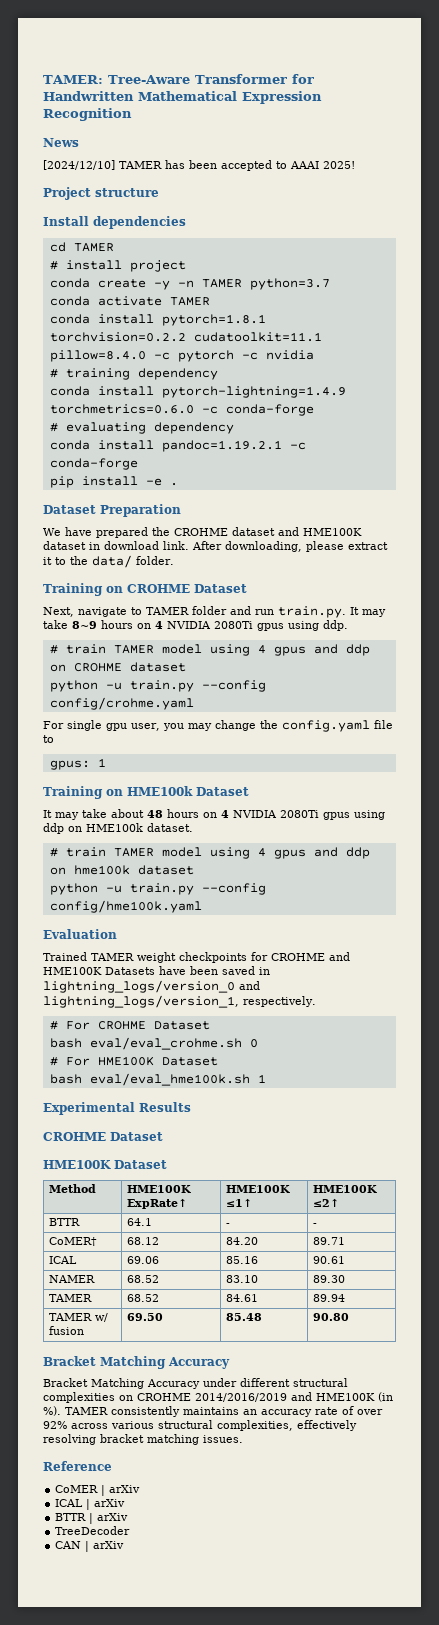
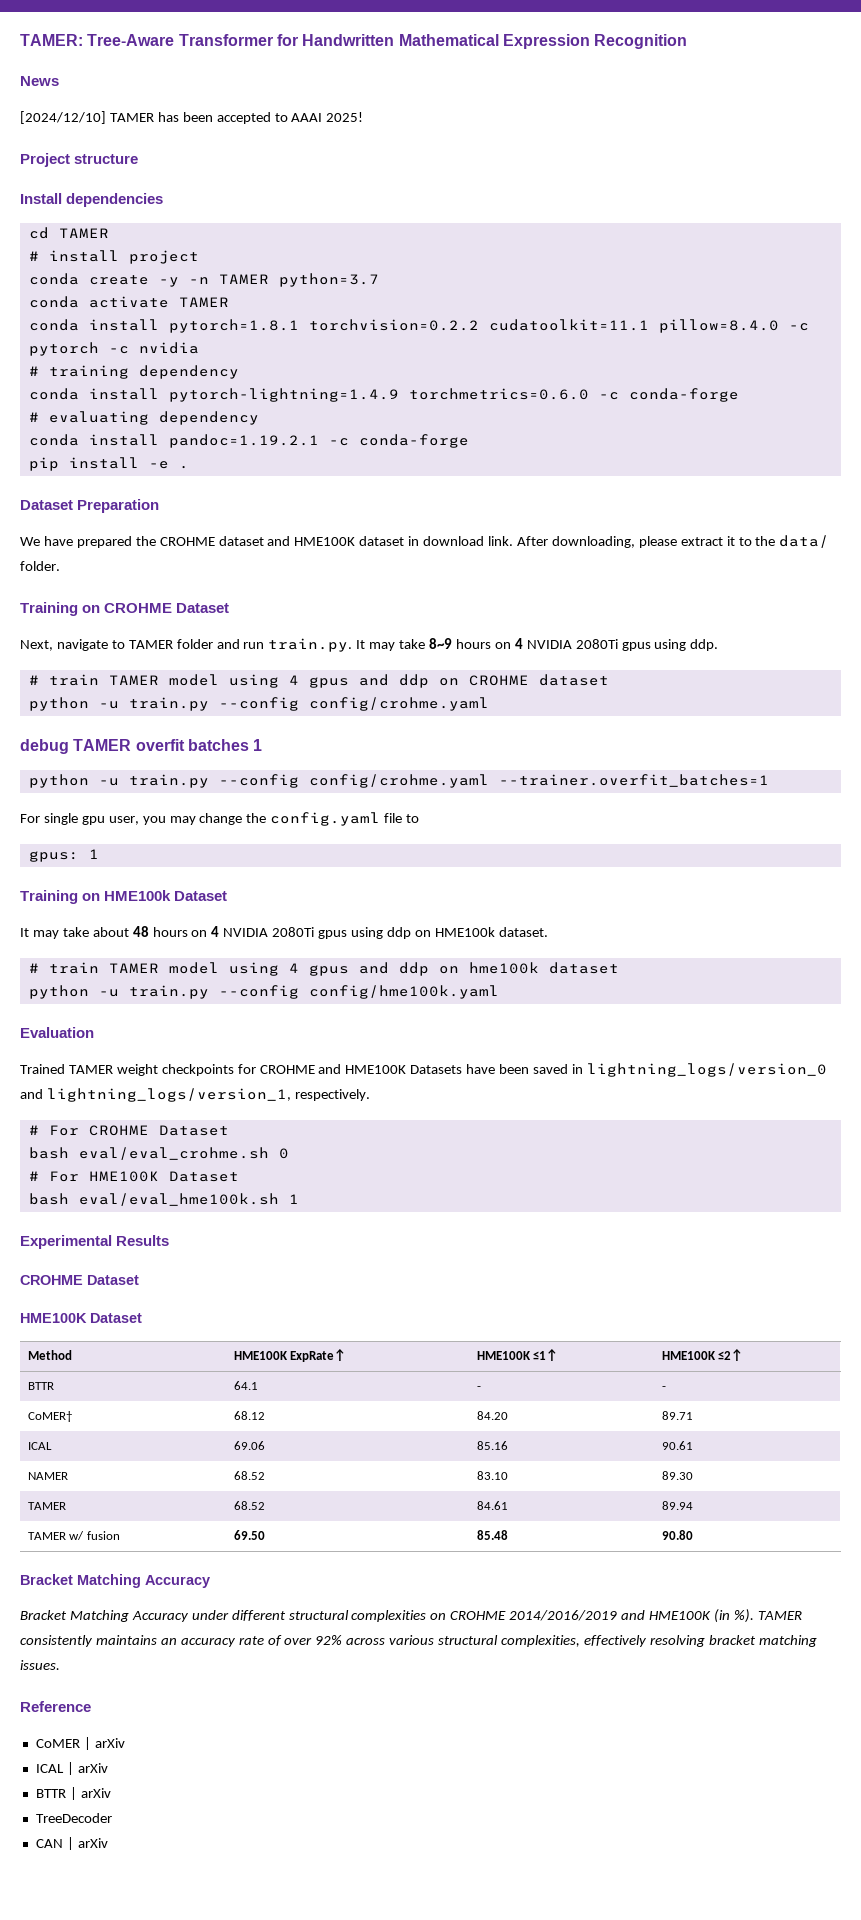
(194, 703) none -> [20,739,263,754] [28,774,769,788] // debug TAMER overfit batches 1 // python -u train.py --config config/crohme.yaml --trainer.overfit_batches=1

